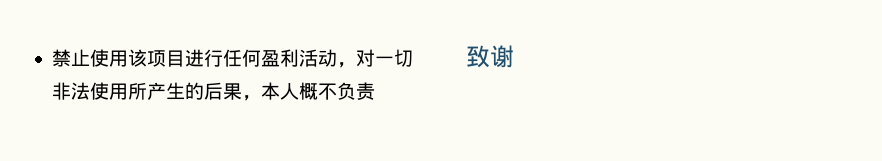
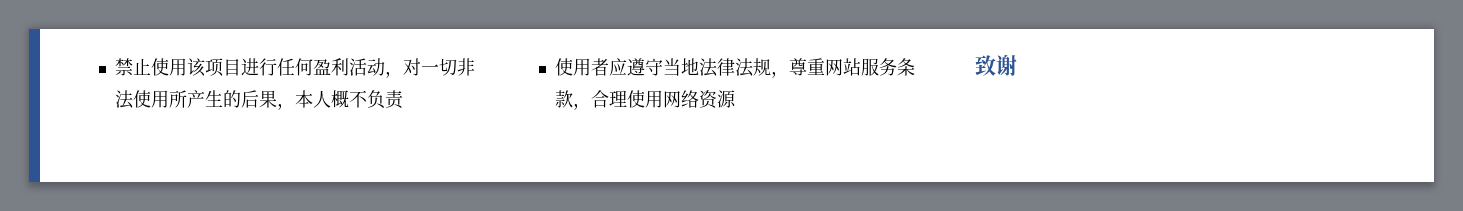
(375, 91) none -> [554,58,915,78] [554,90,736,110] // 使用者应遵守当地法律法规，尊重网站服务条款，合理使用网络资源

